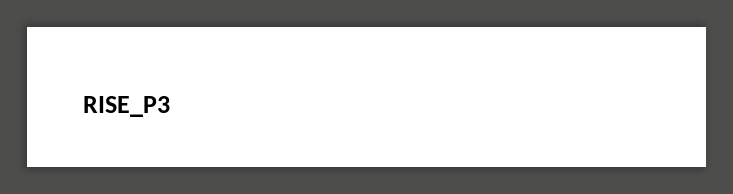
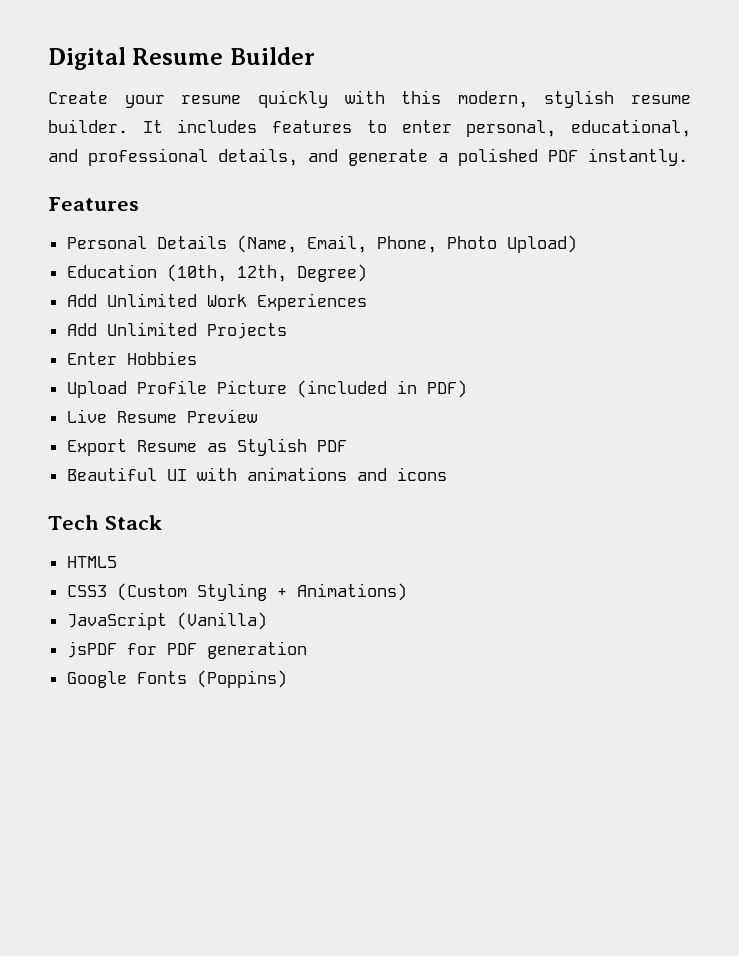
[83,96,170,117] RISE_P3 -> [48,47,315,70] [48,90,691,108] [48,119,691,137] [48,148,688,166] [48,197,139,211] [66,235,577,253] [66,264,367,282] [66,293,367,311] [66,322,287,339] [66,351,197,365] [66,380,467,398] [66,409,257,423] [66,438,347,456] [66,467,447,481] [48,515,162,530] [66,556,117,568] [66,583,407,601] [66,612,267,630] [66,641,307,659] [66,670,287,688] Digital Resume Builder // Create your resume quickly with this modern, stylish resume builder. It includes features to enter personal, educational, and professional details, and generate a polished PDF instantly. // Features // Personal Details (Name, Email, Phone, Photo Upload) // Education (10th, 12th, Degree) // Add Unlimited Work Experiences // Add Unlimited Projects // Enter Hobbies // Upload Profile Picture (included in PDF) // Live Resume Preview // Export Resume as Stylish PDF // Beautiful UI with animations and icons // Tech Stack // HTML5 // CSS3 (Custom Styling + Animations) // JavaScript (Vanilla) // jsPDF for PDF generation // Google Fonts (Poppins)

